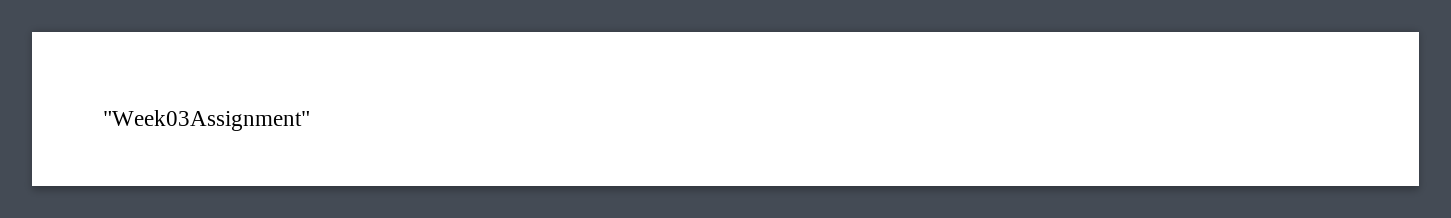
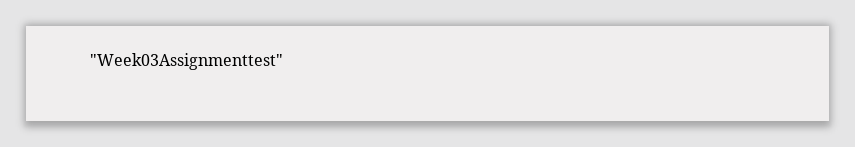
[103,110,310,131] "Week03Assignment" -> [90,53,283,70] "Week03Assignmenttest"

